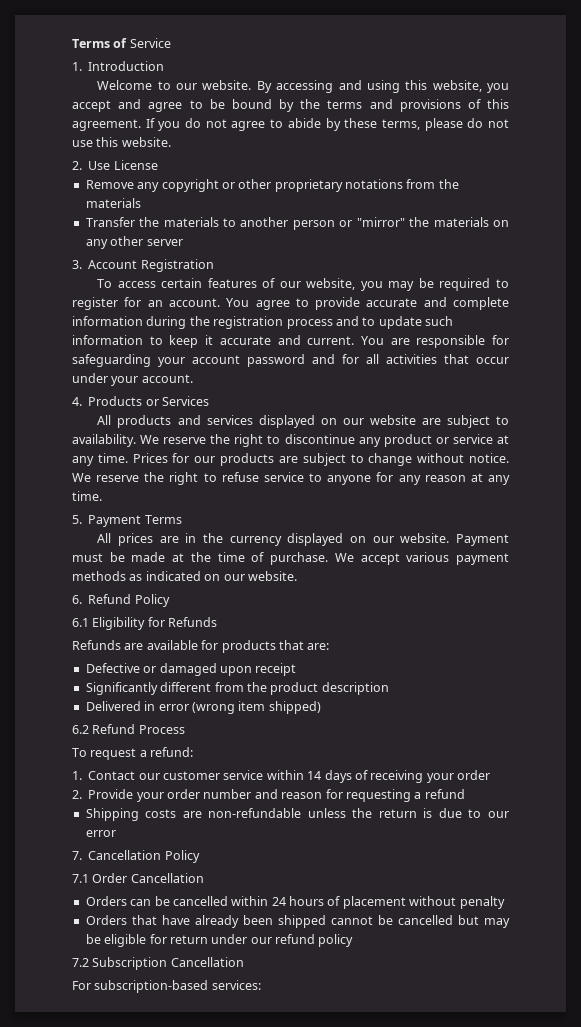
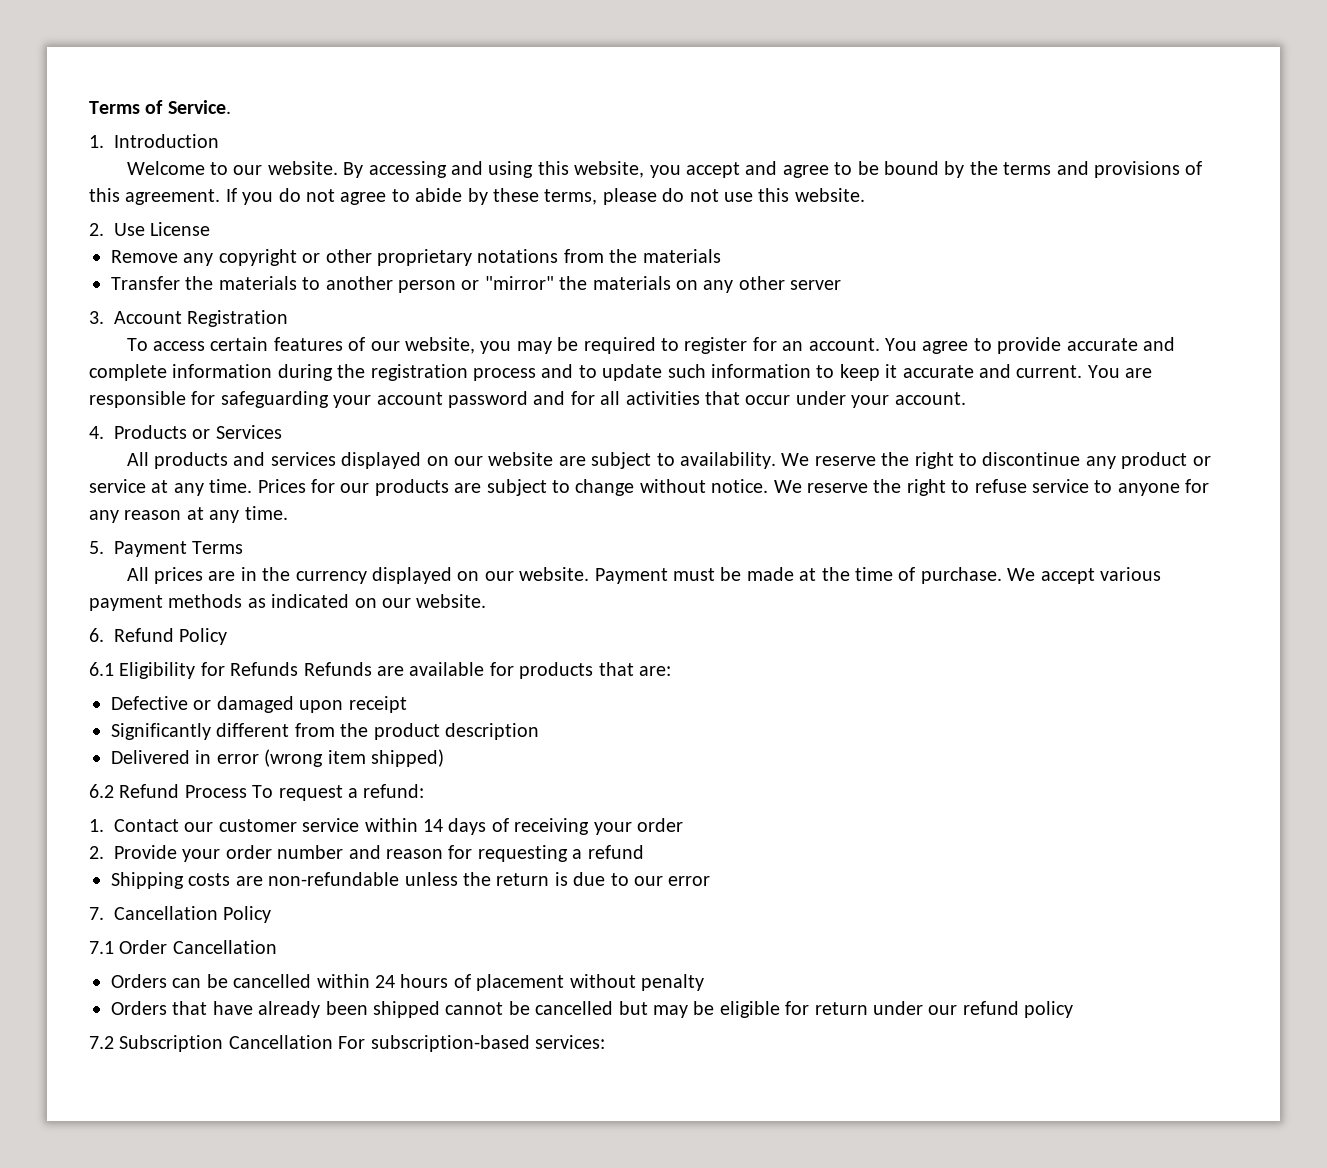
[129,38,171,48] Service -> [167,100,231,114] Service.
(218, 622) // -> (299, 669) none
(185, 729) // -> (247, 791) none
(244, 962) // -> (333, 1042) none

